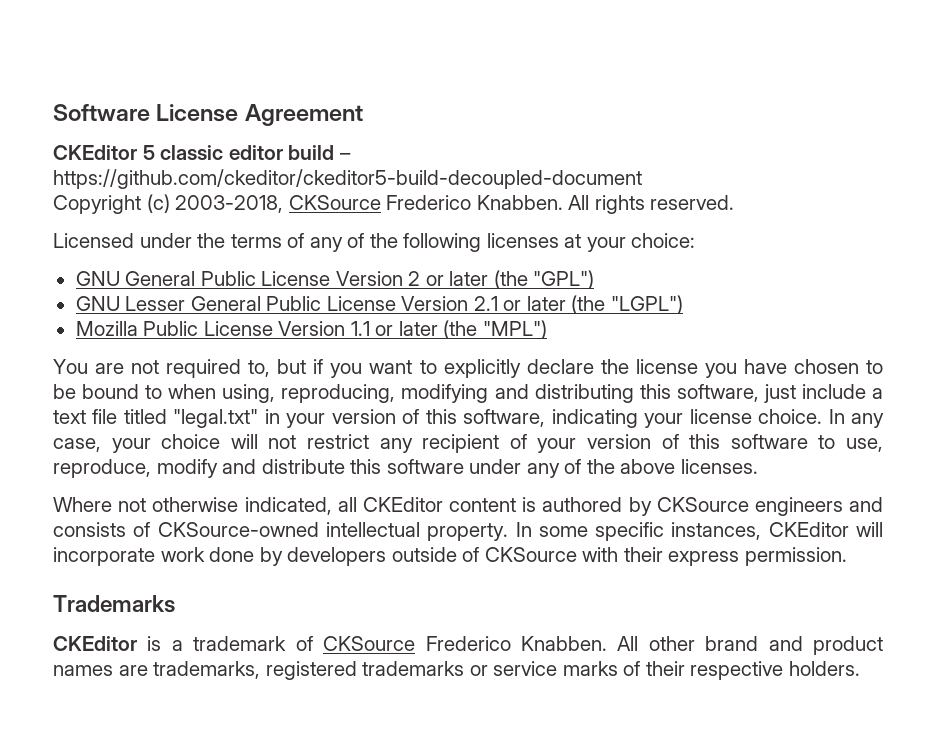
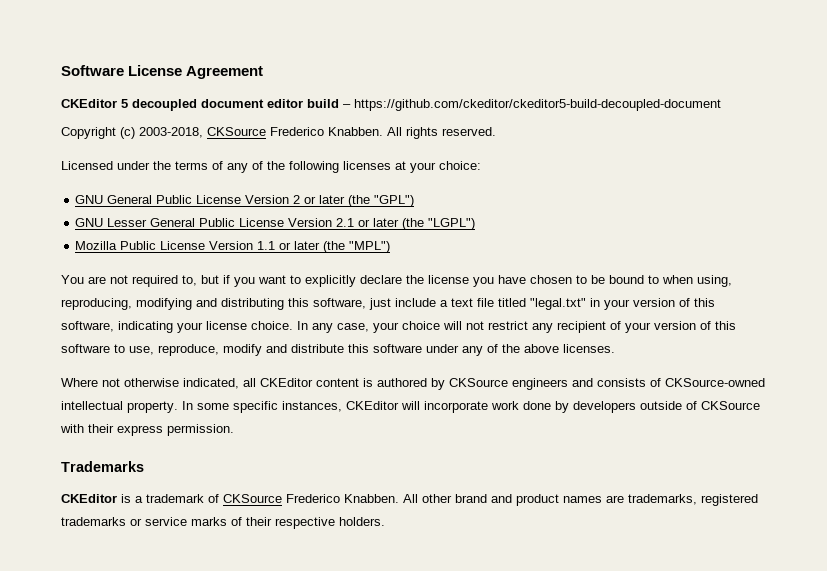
[160,145,224,160] classic -> [132,99,264,111] decoupled document

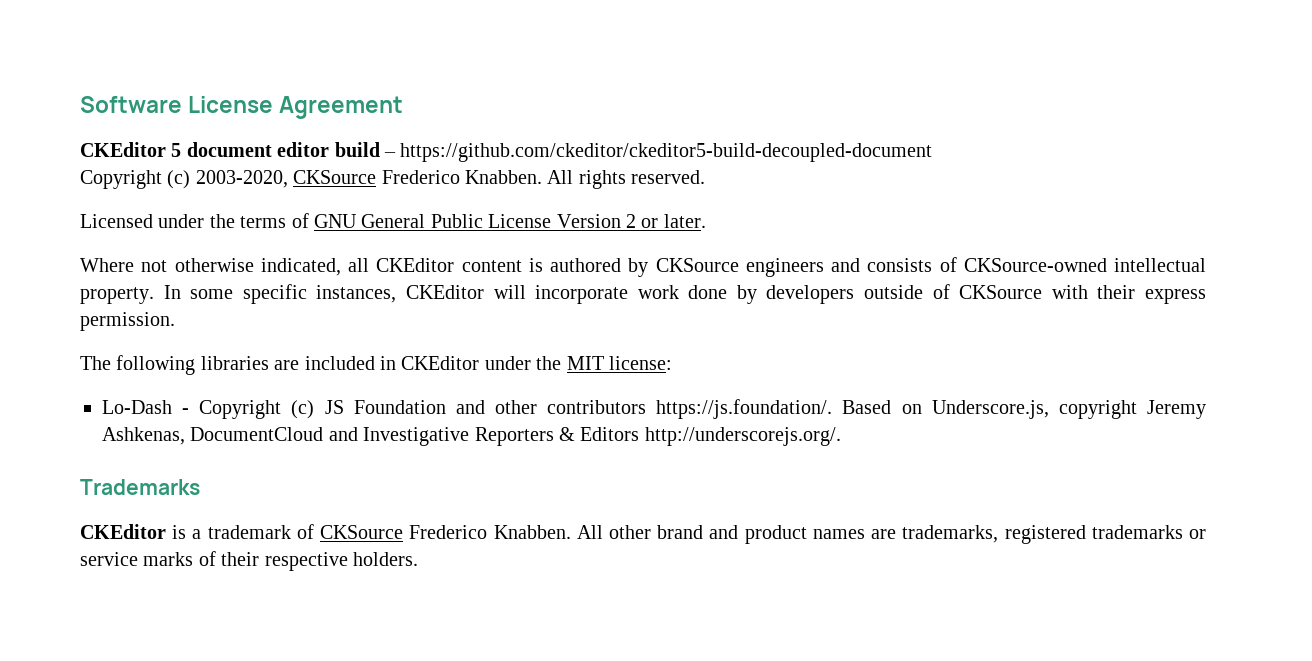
[132,99,197,111] decoupled -> (182, 150) none
[139,127,203,138] 2003-2018, -> [195,170,288,188] 2003-2020,
[227,161,481,173] any of the following licenses at your choice: // -> (309, 220) none
[319,195,415,207] [75,218,476,230] [75,241,391,253] [61,275,732,287] [61,298,715,310] [61,321,736,333] [61,344,615,356] later (the "GPL") // GNU Lesser General Public License Version 2.1 or later (the "LGPL") // Mozilla Public License Version 1.1 or later (the "MPL") // You are not required to, but if you want to explicitly declare the license you have chosen to be bound to when using, reproducing, modifying and distributing this software, just include a text file titled "legal.txt" in your version of this software, indicating your license choice. In any case, your choice will not restrict any recipient of your version of this software to use, reproduce, modify and distribute this software under any of the above licenses. -> [663,214,706,228] later.
(234, 430) none -> [80,355,672,375] [102,399,1206,419] [102,427,841,446] // The following libraries are included in CKEditor under the MIT license: // Lo-Dash - Copyright (c) JS Foundation and other contributors https://js.foundation/. Based on Underscore.js, copyright Jeremy Ashkenas, DocumentCloud and Investigative Reporters & Editors http://underscorejs.org/.

